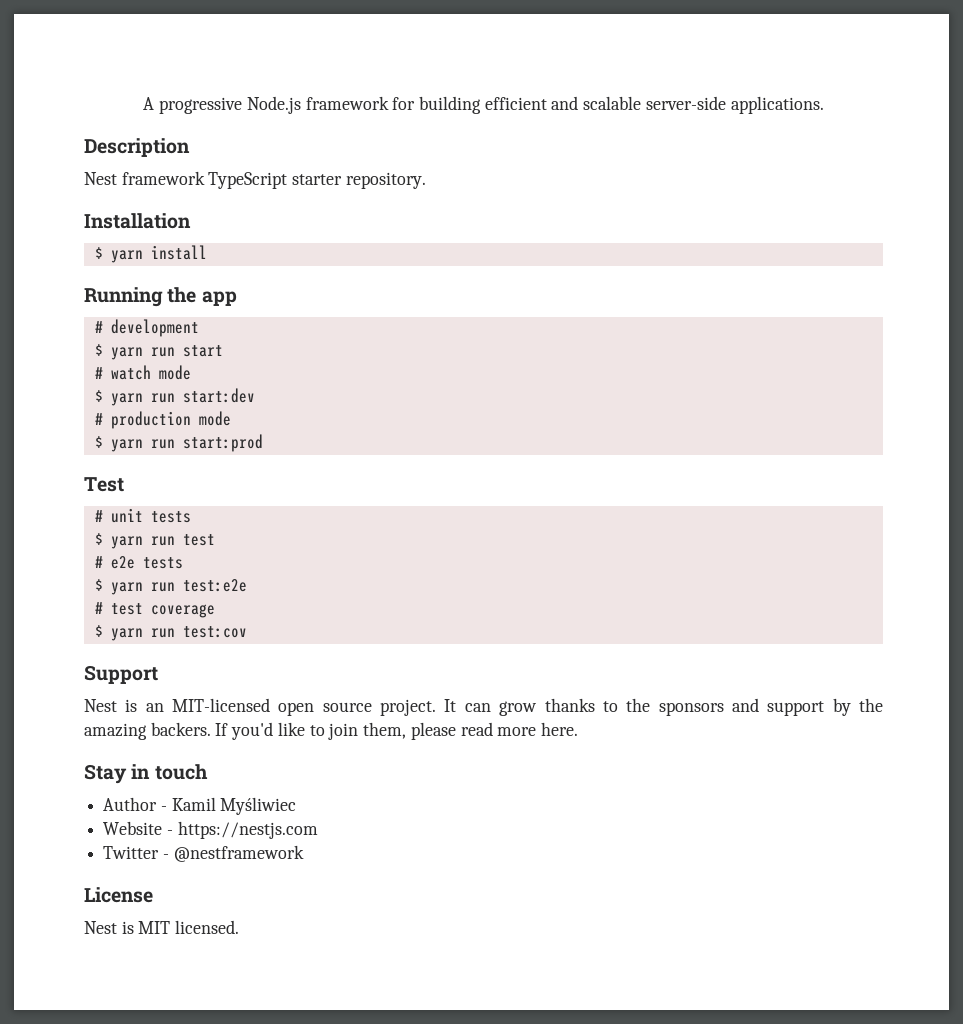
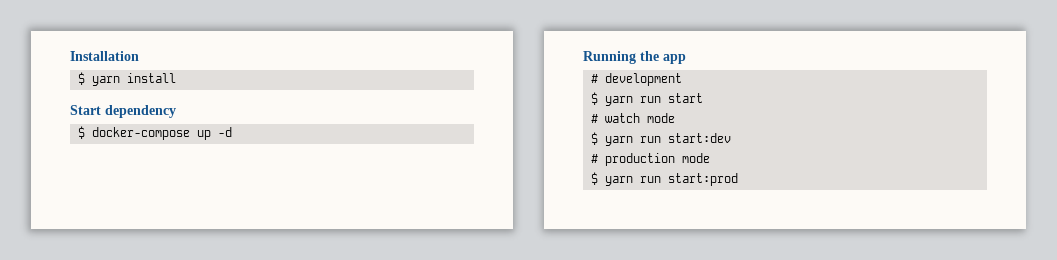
[143,96,824,114] [84,138,190,157] [84,171,426,189] [84,213,191,229] [94,245,207,263] A progressive Node.js framework for building efficient and scalable server-side applications. // Description // Nest framework TypeScript starter repository. // Installation // $ yarn install -> [70,51,139,61] [77,72,176,86] [70,105,176,118] [77,126,232,140] Installation // $ yarn install // Start dependency // $ docker-compose up -d
[84,477,124,492] [94,508,191,523] [94,533,215,549] [94,556,183,569] [94,579,247,595] [94,602,215,618] [94,625,247,641] [84,665,158,684] [84,698,884,716] [84,722,578,740] [84,764,208,784] [103,797,297,815] [103,821,318,839] [103,845,304,862] [84,887,153,903] [84,920,240,934] // Test // # unit tests // $ yarn run test // # e2e tests // $ yarn run test:e2e // # test coverage // $ yarn run test:cov // Support // Nest is an MIT-licensed open source project. It can grow thanks to the sponsors and support by the amazing backers. If you'd like to join them, please read more here. // Stay in touch // Author - Kamil Myśliwiec // Website - https://nestjs.com // Twitter - @nestframework // License // Nest is MIT licensed. -> (738, 179) none

